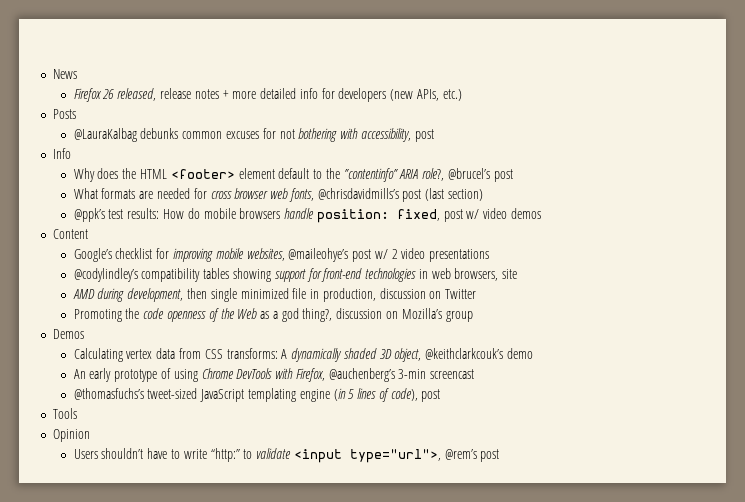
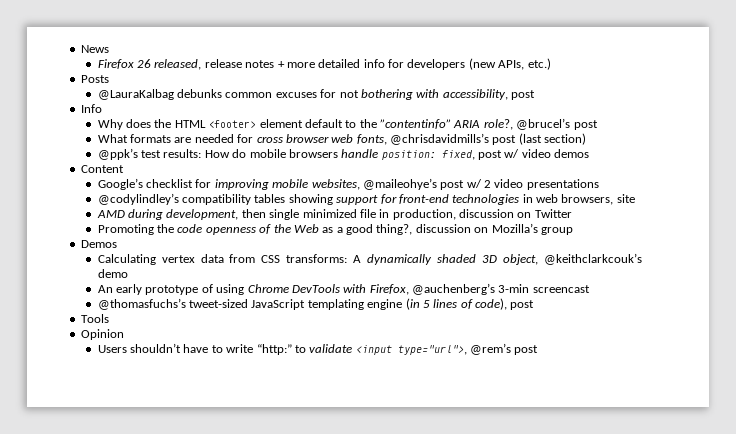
[281,308,299,322] god -> [346,224,374,235] good

